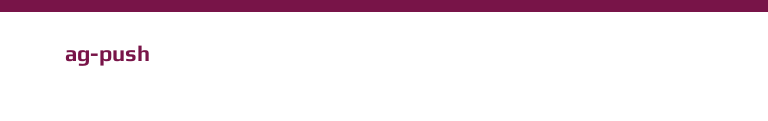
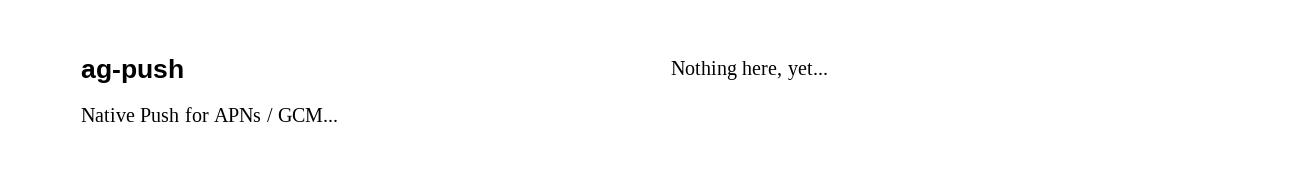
(150, 55) none -> [81,107,338,122] [671,61,828,80] // Native Push for APNs / GCM... // Nothing here, yet...

